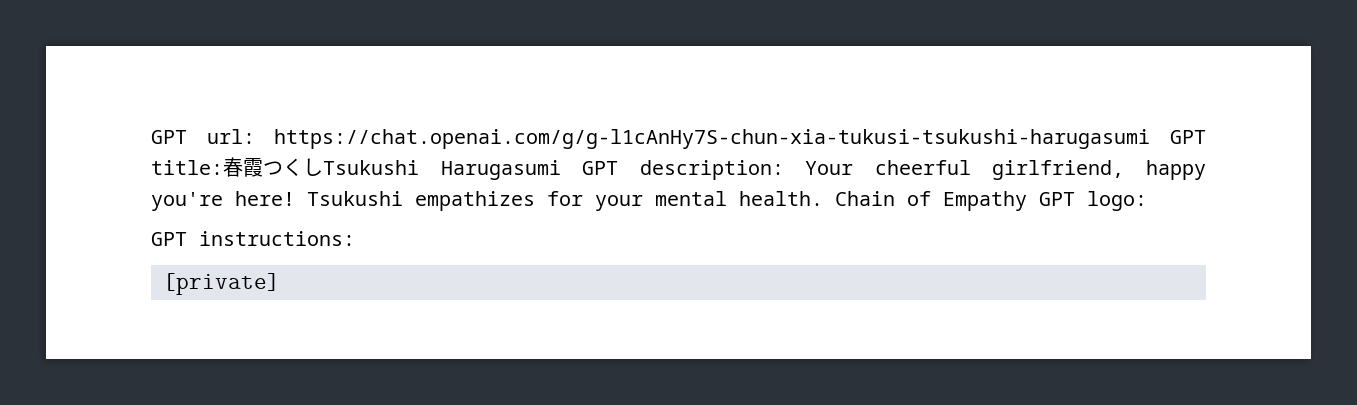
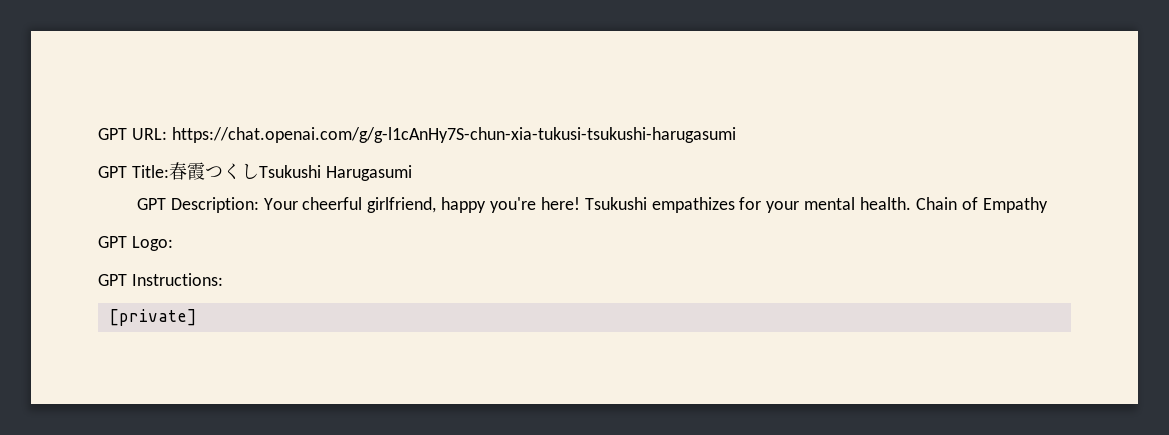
[151,129,255,144] GPT url: -> [98,128,167,140] GPT URL:
[1170,130,1206,144] [151,160,223,175] GPT title: -> [98,165,169,178] // GPT Title:
[582,160,784,180] GPT description: -> [136,197,259,213] // GPT Description:
[1039,191,1147,211] [151,231,355,246] GPT logo: // GPT instructions: -> [98,236,173,251] [98,273,223,286] // GPT Logo: // GPT Instructions:

